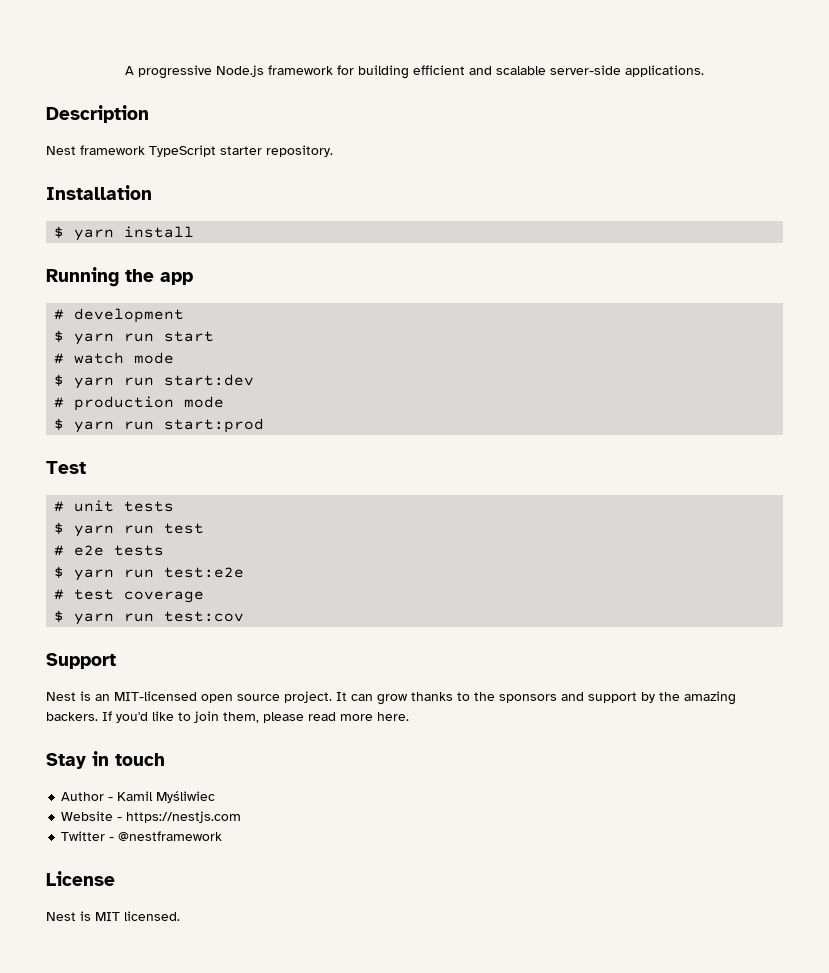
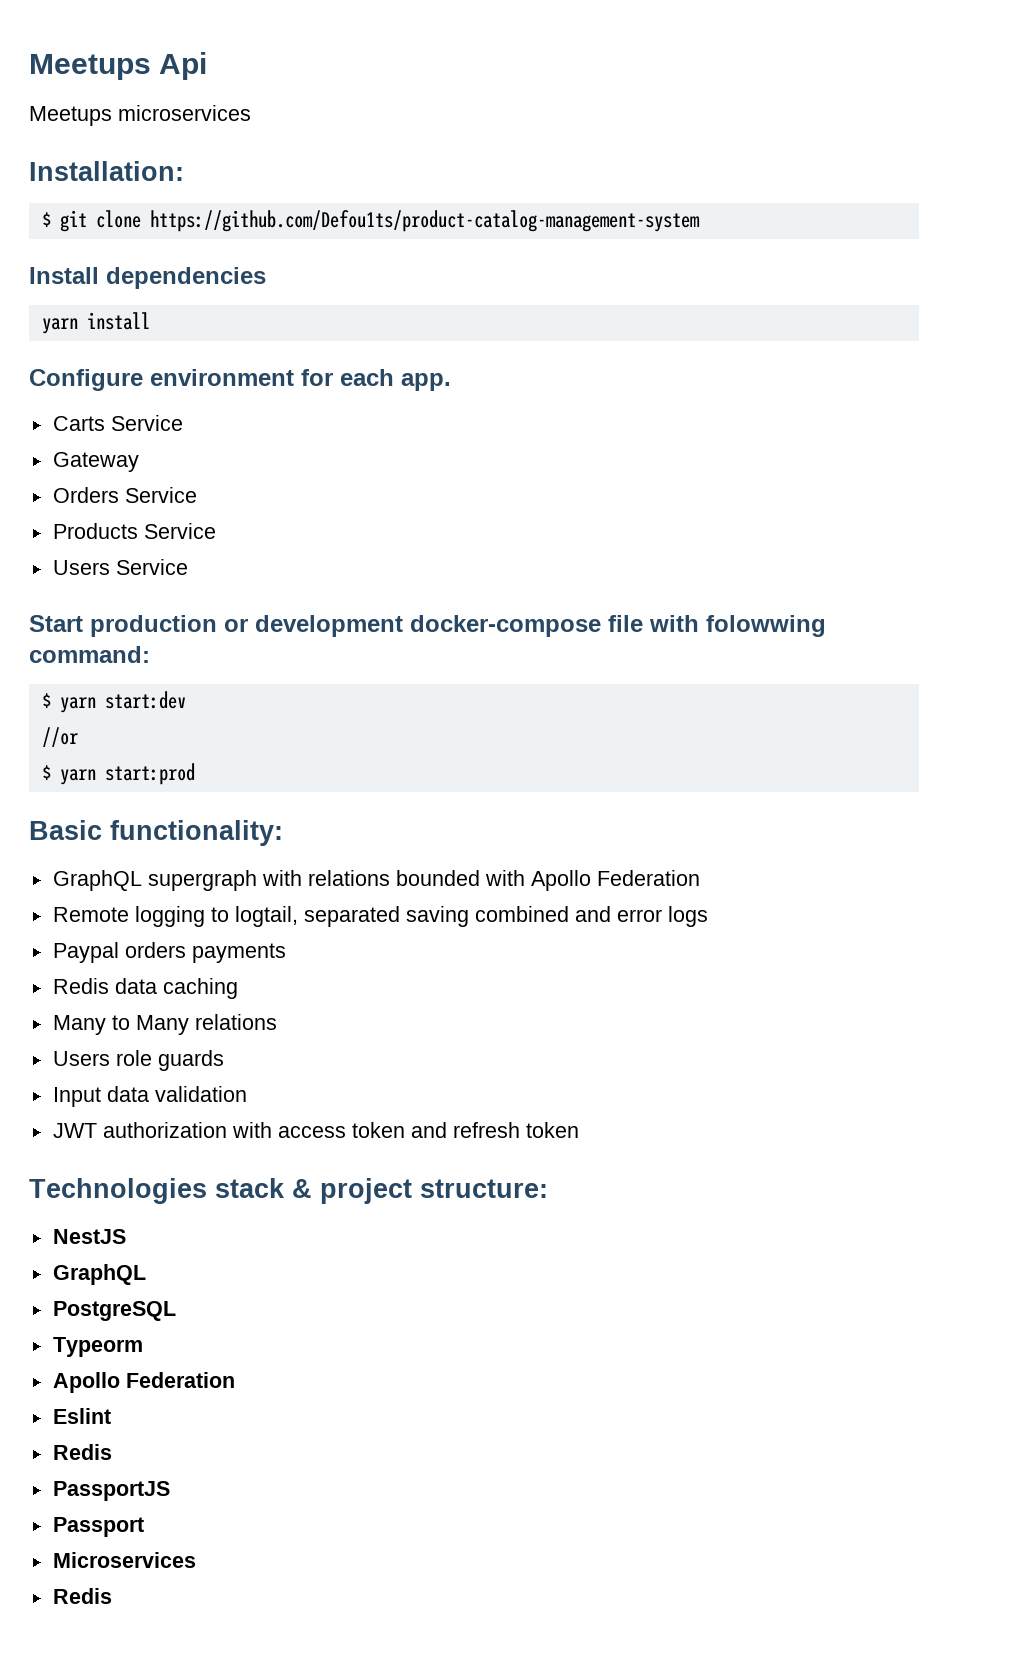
[125,65,704,79] [46,105,149,123] [46,145,333,157] [46,185,152,200] [54,226,195,241] [46,267,193,287] [54,308,185,323] [54,330,215,345] [54,352,175,364] [54,374,255,389] [54,396,225,411] [54,418,265,433] [46,461,86,474] [54,500,175,512] [54,522,205,537] [54,545,165,556] [54,566,245,581] [54,589,205,603] [54,610,245,625] [46,653,116,669] [46,691,736,705] [46,711,409,723] [46,751,165,769] [61,791,216,803] [61,811,242,823] [61,831,223,841] [46,871,115,886] [46,911,180,921] A progressive Node.js framework for building efficient and scalable server-side applications. // Description // Nest framework TypeScript starter repository. // Installation // $ yarn install // Running the app // # development // $ yarn run start // # watch mode // $ yarn run start:dev // # production mode // $ yarn run start:prod // Test // # unit tests // $ yarn run test // # e2e tests // $ yarn run test:e2e // # test coverage // $ yarn run test:cov // Support // Nest is an MIT-licensed open source project. It can grow thanks to the sponsors and support by the amazing backers. If you'd like to join them, please read more here. // Stay in touch // Author - Kamil Myśliwiec // Website - https://nestjs.com // Twitter - @nestframework // License // Nest is MIT licensed. -> [29,52,208,80] [29,105,251,126] [29,161,184,181] [41,210,700,232] [29,267,266,289] [41,312,150,334] [29,369,451,391] [52,415,183,431] [52,452,139,472] [52,487,197,503] [52,523,216,539] [52,559,188,575] [29,615,826,637] [29,646,150,663] [41,691,186,713] [41,727,78,747] [41,763,195,785] [29,820,283,846] [52,870,700,891] [52,906,708,927] [52,942,286,963] [52,978,238,999] [52,1014,277,1035] [52,1050,224,1071] [52,1086,247,1107] [52,1122,579,1138] [29,1178,548,1204] [52,1229,126,1244] [52,1264,146,1285] [52,1301,176,1321] [52,1337,143,1357] [52,1372,235,1393] [52,1408,111,1424] [52,1444,112,1460] [52,1481,170,1501] [52,1517,144,1537] [52,1552,196,1568] [52,1588,112,1604] Meetups Api // Meetups microservices // Installation: // $ git clone https://github.com/Defou1ts/product-catalog-management-system // Install dependencies // yarn install // Configure environment for each app. // Carts Service // Gateway // Orders Service // Products Service // Users Service // Start production or development docker-compose file with folowwing command: // $ yarn start:dev // //or // $ yarn start:prod // Basic functionality: // GraphQL supergraph with relations bounded with Apollo Federation // Remote logging to logtail, separated saving combined and error logs // Paypal orders payments // Redis data caching // Many to Many relations // Users role guards // Input data validation // JWT authorization with access token and refresh token // Technologies stack & project structure: // NestJS // GraphQL // PostgreSQL // Typeorm // Apollo Federation // Eslint // Redis // PassportJS // Passport // Microservices // Redis

